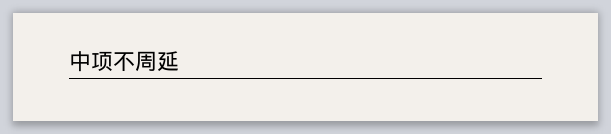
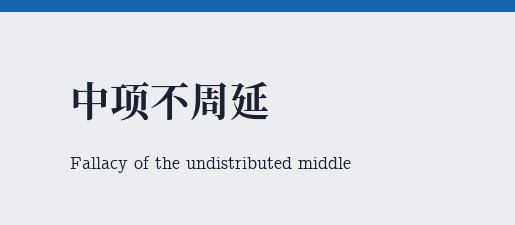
(179, 61) none -> [70,156,351,173] // Fallacy of the undistributed middle

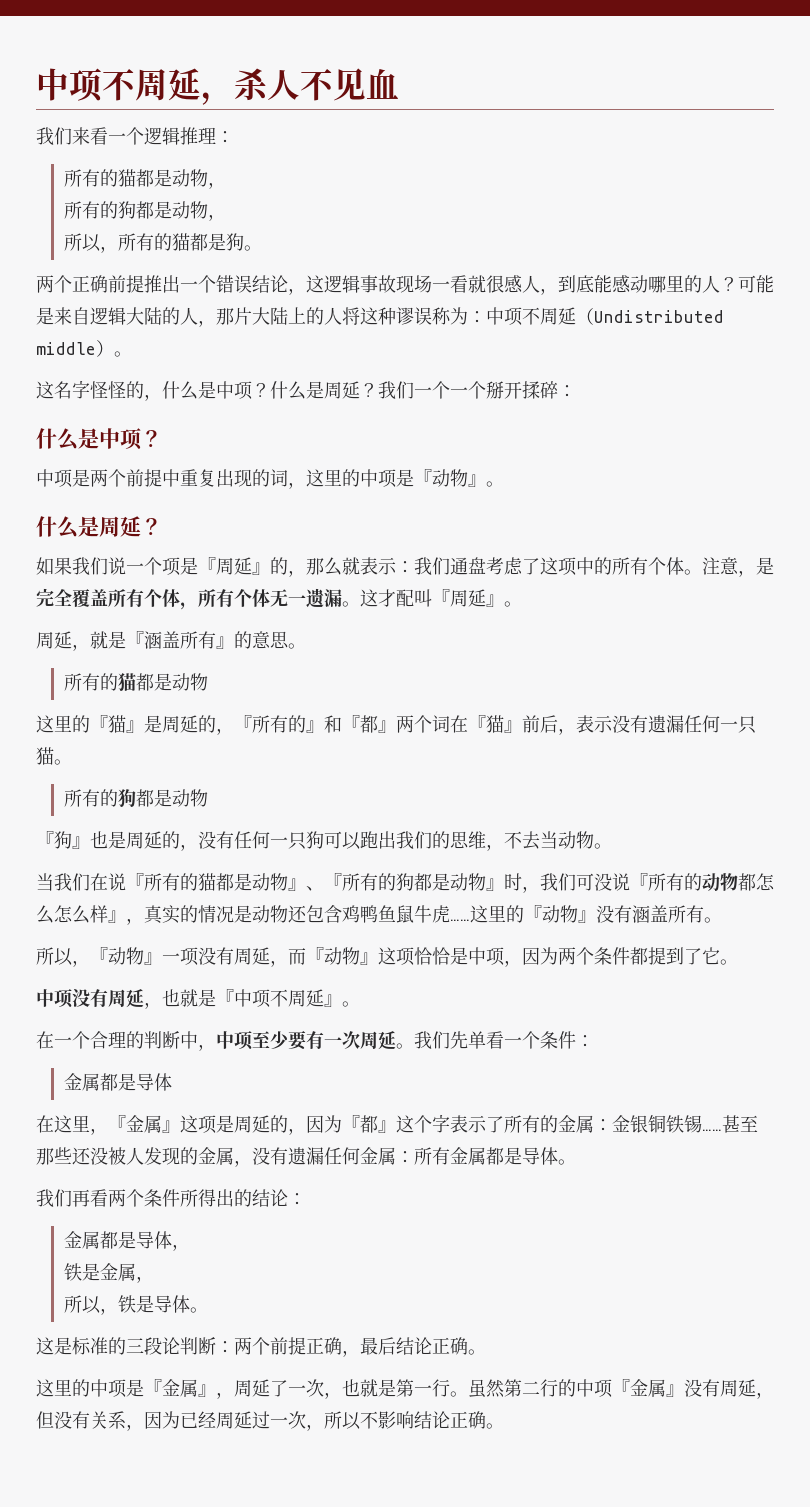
[70,81,270,123] [70,156,351,173] 中项不周延 // Fallacy of the undistributed middle -> [36,68,399,105] [36,127,234,145] [63,169,226,189] [63,201,226,221] [63,233,262,253] [36,275,774,295] [36,307,724,327] [36,340,132,357] [36,380,576,401] [36,428,162,451] [36,469,504,489] [36,516,162,539] [36,557,774,577] [36,588,522,610] [36,631,306,651] [63,673,208,691] [36,715,756,735] [36,747,72,765] [63,789,208,807] [36,831,612,851] [36,873,775,893] [36,905,722,925] [36,947,738,967] [36,989,360,1009] [36,1031,594,1051] [63,1073,172,1091] [36,1114,758,1135] [36,1147,576,1167] [36,1189,306,1207] [63,1231,190,1251] [63,1263,154,1283] [63,1295,208,1315] [36,1337,486,1357] [36,1379,774,1399] [36,1411,504,1431] 中项不周延，杀人不见血 // 我们来看一个逻辑推理： // 所有的猫都是动物， // 所有的狗都是动物， // 所以，所有的猫都是狗。 // 两个正确前提推出一个错误结论，这逻辑事故现场一看就很感人，到底能感动哪里的人？可能是来自逻辑大陆的人，那片大陆上的人将这种谬误称为：中项不周延（Undistributed middle）。 // 这名字怪怪的，什么是中项？什么是周延？我们一个一个掰开揉碎： // 什么是中项？ // 中项是两个前提中重复出现的词，这里的中项是『动物』。 // 什么是周延？ // 如果我们说一个项是『周延』的，那么就表示：我们通盘考虑了这项中的所有个体。注意，是完全覆盖所有个体，所有个体无一遗漏。这才配叫『周延』。 // 周延，就是『涵盖所有』的意思。 // 所有的猫都是动物 // 这里的『猫』是周延的，『所有的』和『都』两个词在『猫』前后，表示没有遗漏任何一只猫。 // 所有的狗都是动物 // 『狗』也是周延的，没有任何一只狗可以跑出我们的思维，不去当动物。 // 当我们在说『所有的猫都是动物』、『所有的狗都是动物』时，我们可没说『所有的动物都怎么怎么样』，真实的情况是动物还包含鸡鸭鱼鼠牛虎……这里的『动物』没有涵盖所有。 // 所以，『动物』一项没有周延，而『动物』这项恰恰是中项，因为两个条件都提到了它。 // 中项没有周延，也就是『中项不周延』。 // 在一个合理的判断中，中项至少要有一次周延。我们先单看一个条件： // 金属都是导体 // 在这里，『金属』这项是周延的，因为『都』这个字表示了所有的金属：金银铜铁锡……甚至那些还没被人发现的金属，没有遗漏任何金属：所有金属都是导体。 // 我们再看两个条件所得出的结论： // 金属都是导体， // 铁是金属， // 所以，铁是导体。 // 这是标准的三段论判断：两个前提正确，最后结论正确。 // 这里的中项是『金属』，周延了一次，也就是第一行。虽然第二行的中项『金属』没有周延，但没有关系，因为已经周延过一次，所以不影响结论正确。

